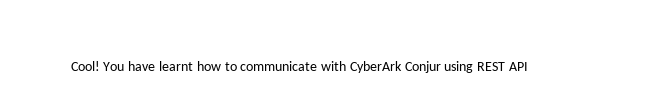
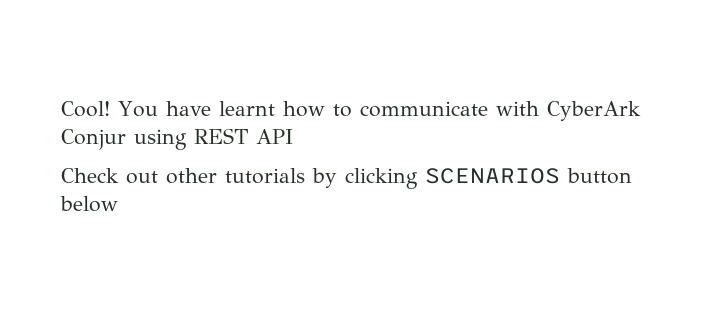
(528, 66) none -> [61,168,632,189] [60,196,118,212] // Check out other tutorials by clicking SCENARIOS button below

